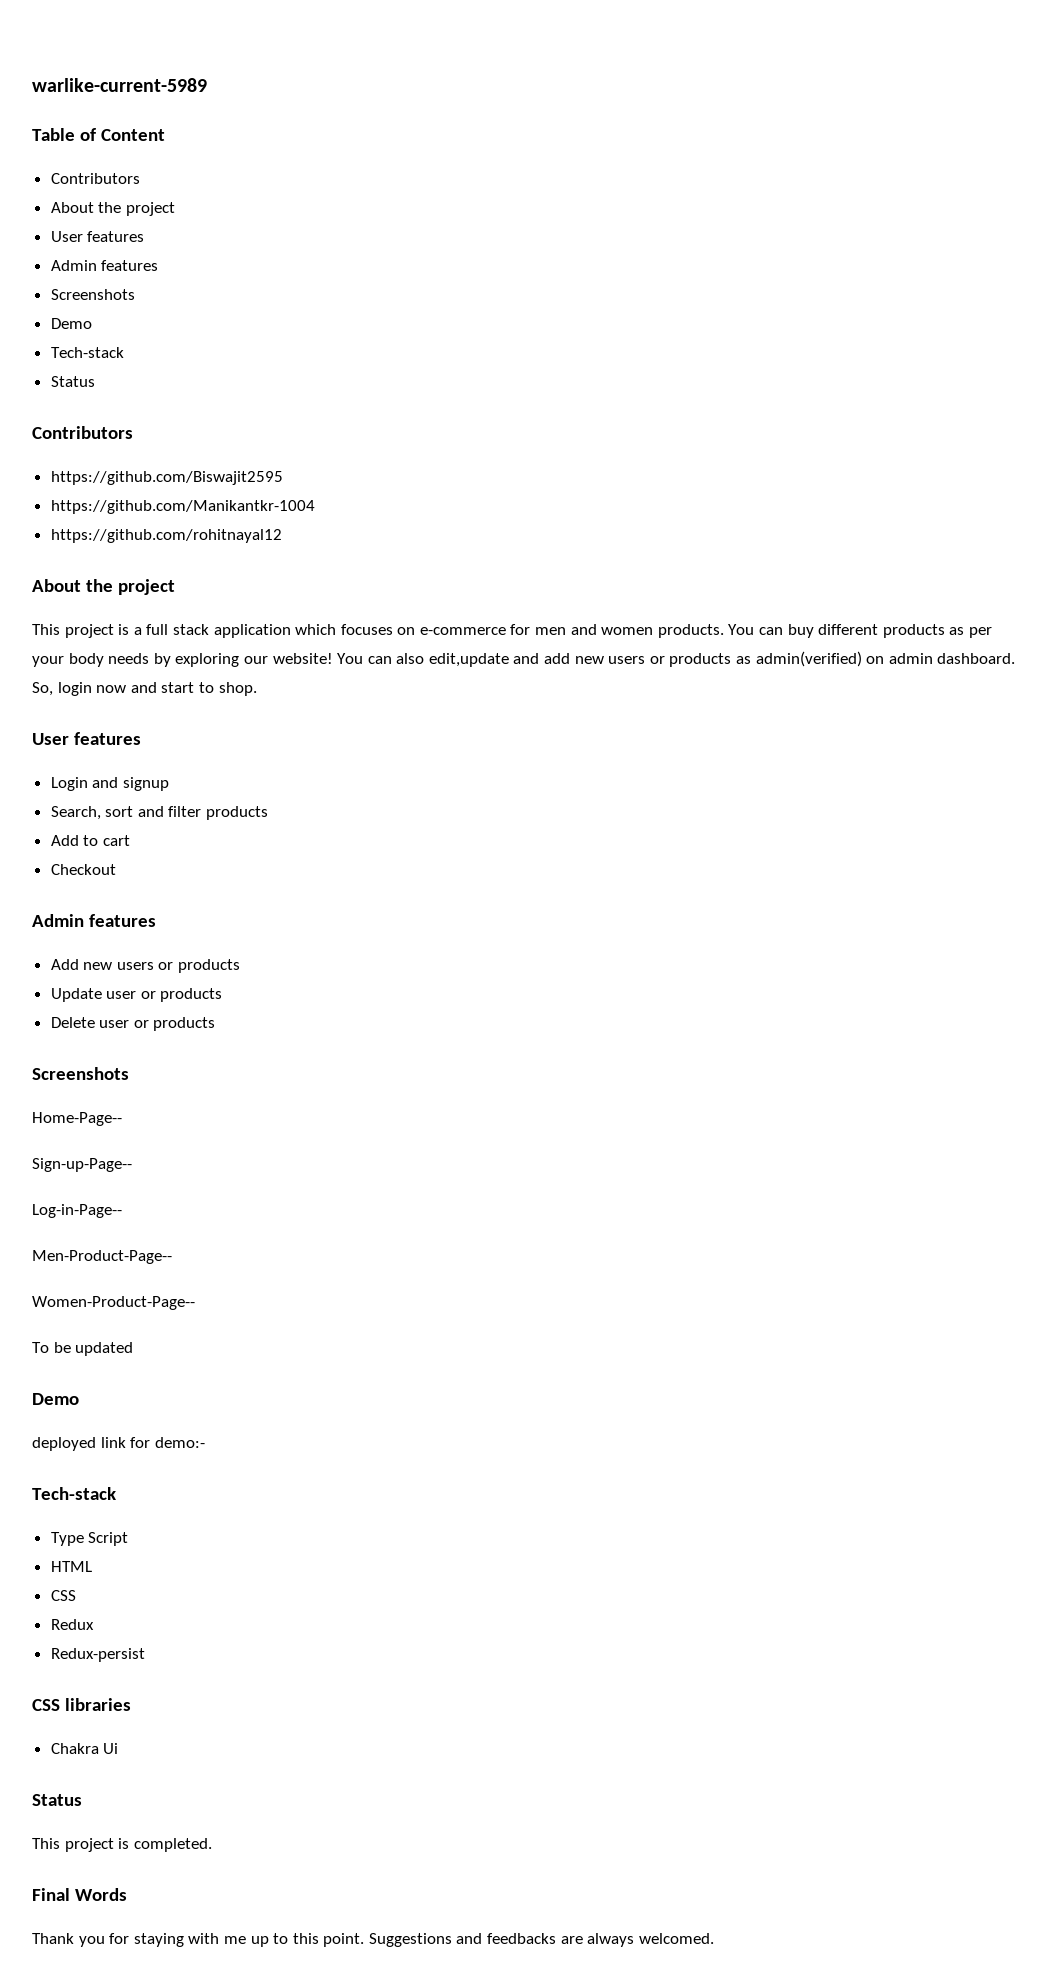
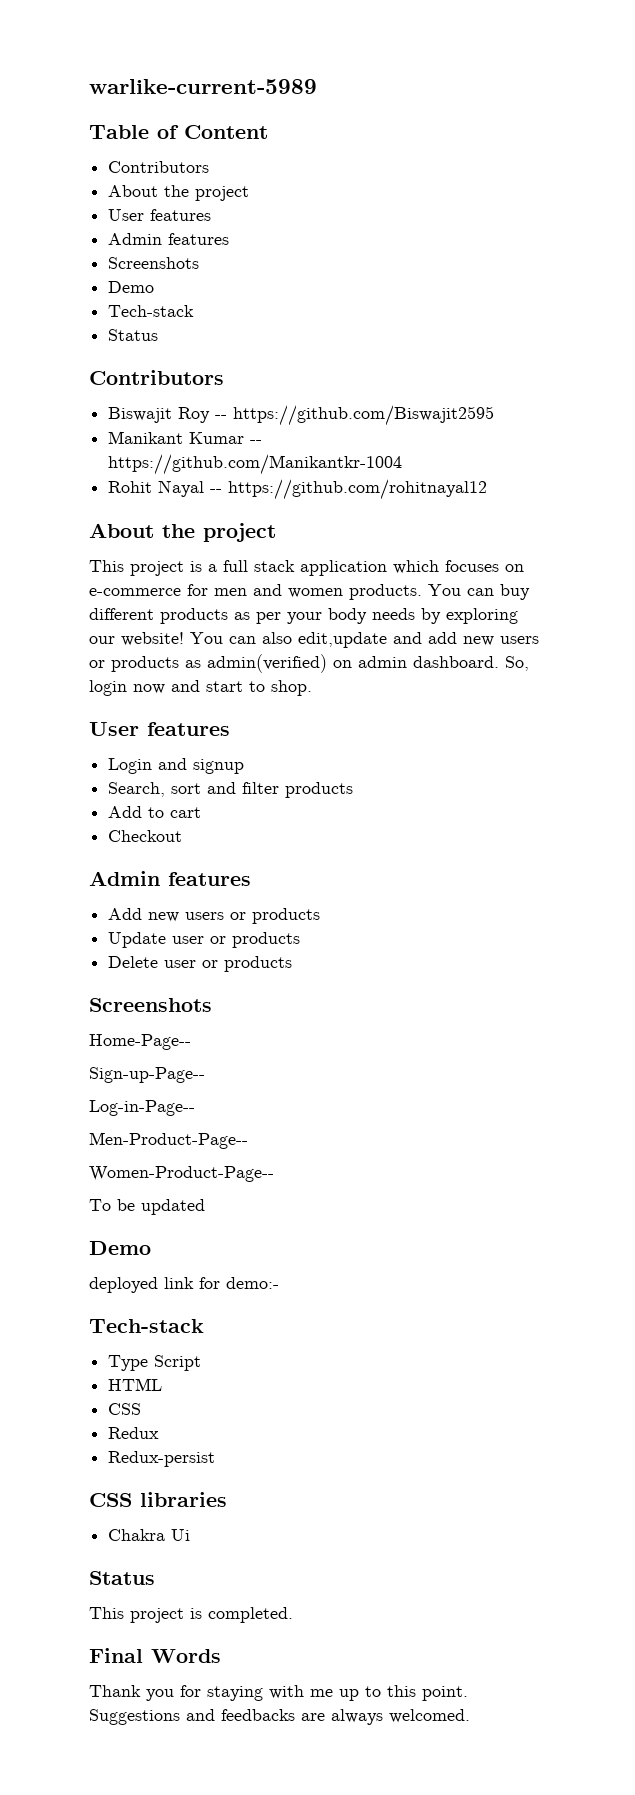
[50,471,283,485] [50,500,315,514] https://github.com/Biswajit2595 // https://github.com/Manikantkr-1004 // -> [108,405,495,426] [108,431,263,444] [108,454,403,475] [108,480,223,497] Biswajit Roy -- https://github.com/Biswajit2595 // Manikant Kumar -- https://github.com/Manikantkr-1004 // Rohit Nayal --

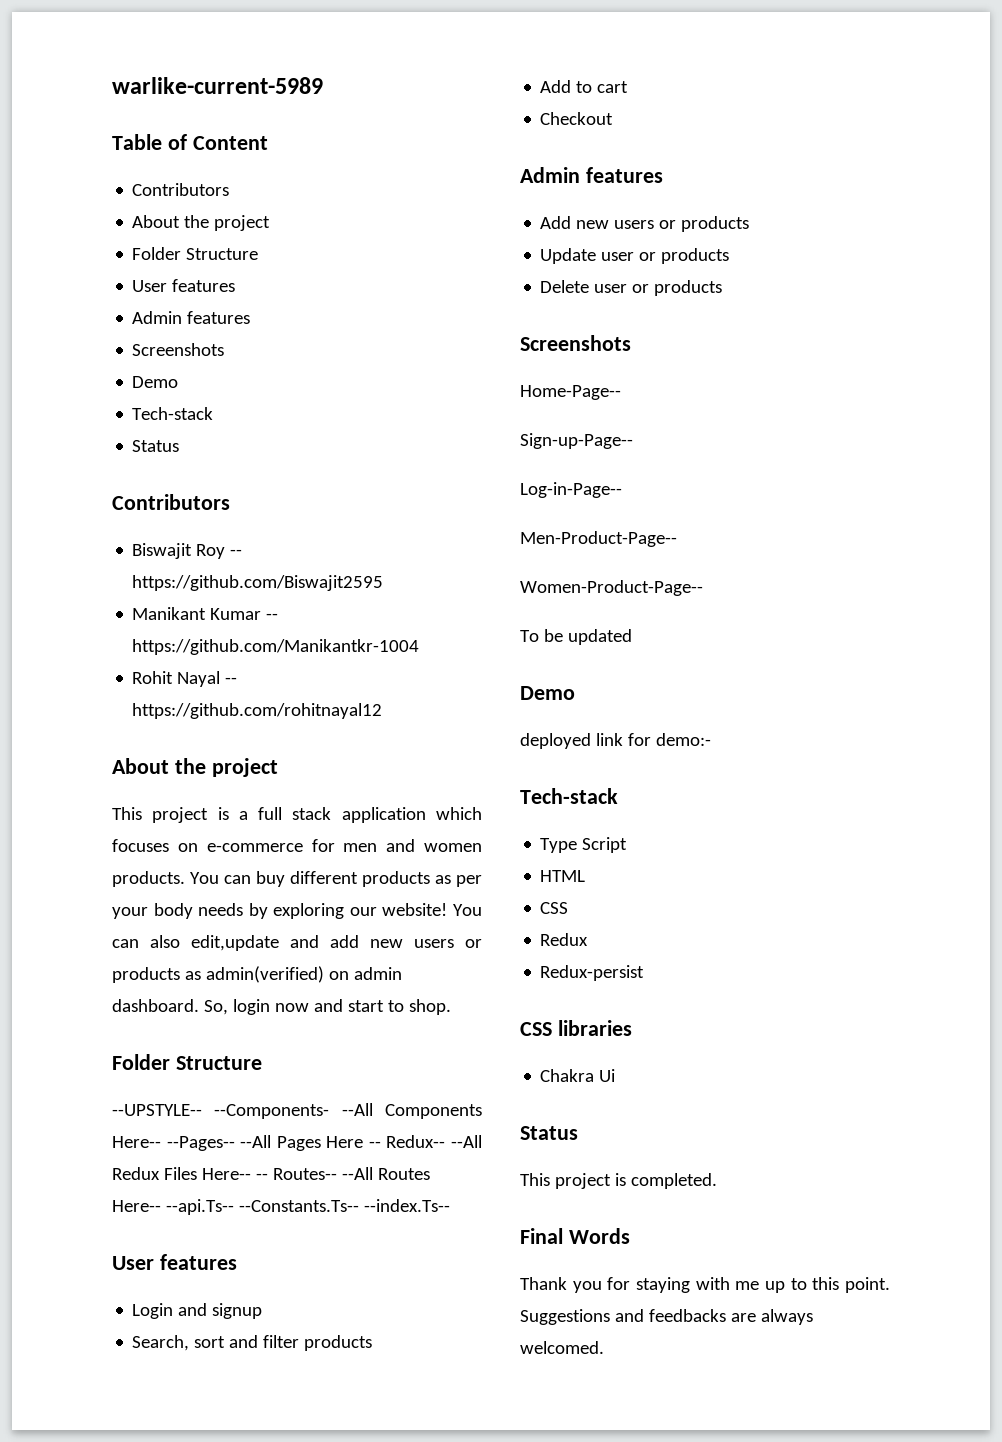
(250, 193) none -> [132,247,259,260] // Folder Structure
(312, 688) none -> [112,1054,262,1070] [112,1103,482,1119] [112,1135,482,1151] [112,1167,430,1180] [112,1199,450,1215] // Folder Structure // --UPSTYLE-- --Components- --All Components Here-- --Pages-- --All Pages Here -- Redux-- --All Redux Files Here-- -- Routes-- --All Routes Here-- --api.Ts-- --Constants.Ts-- --index.Ts--

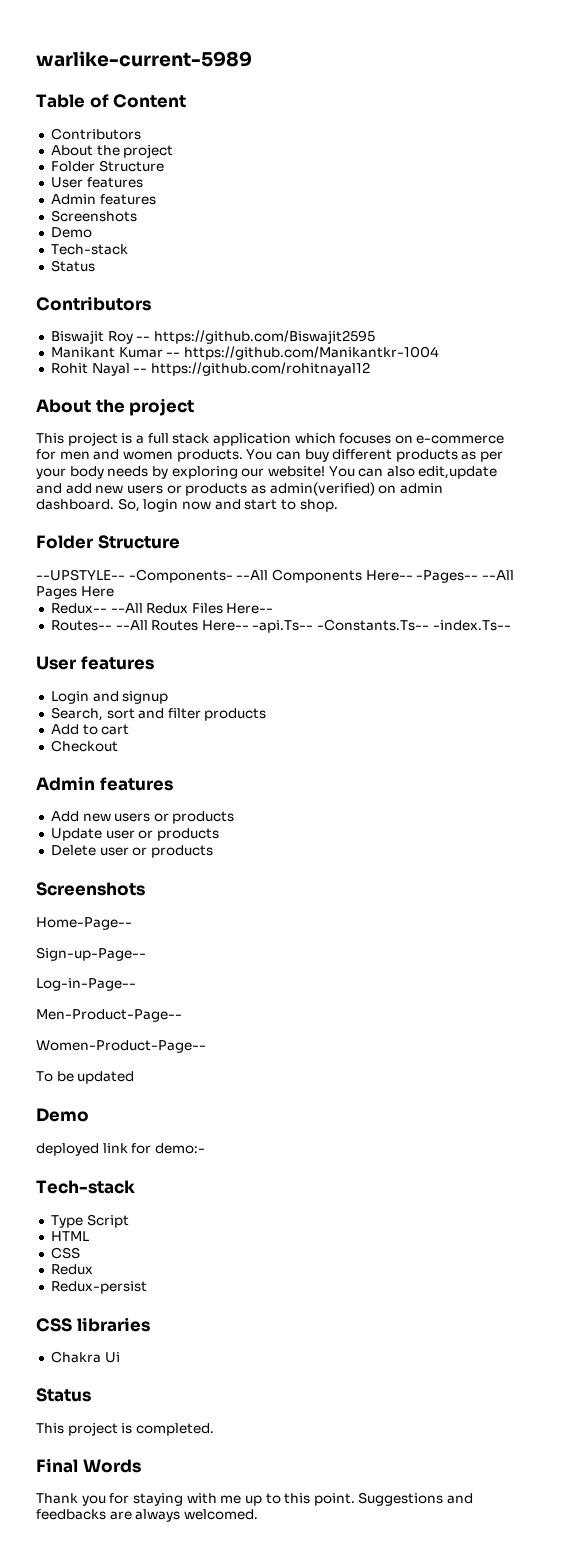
[214,1104,330,1119] --Components- -> [128,569,233,583] -Components-
[166,1136,235,1151] --Pages-- -> [416,570,479,583] -Pages--
[368,1141,381,1148] -- -> (114, 591) //
[255,1173,268,1180] -- -> (274, 608) //
[165,1199,450,1215] --api.Ts-- --Constants.Ts-- --index.Ts-- -> [252,619,511,633] -api.Ts-- -Constants.Ts-- -index.Ts--

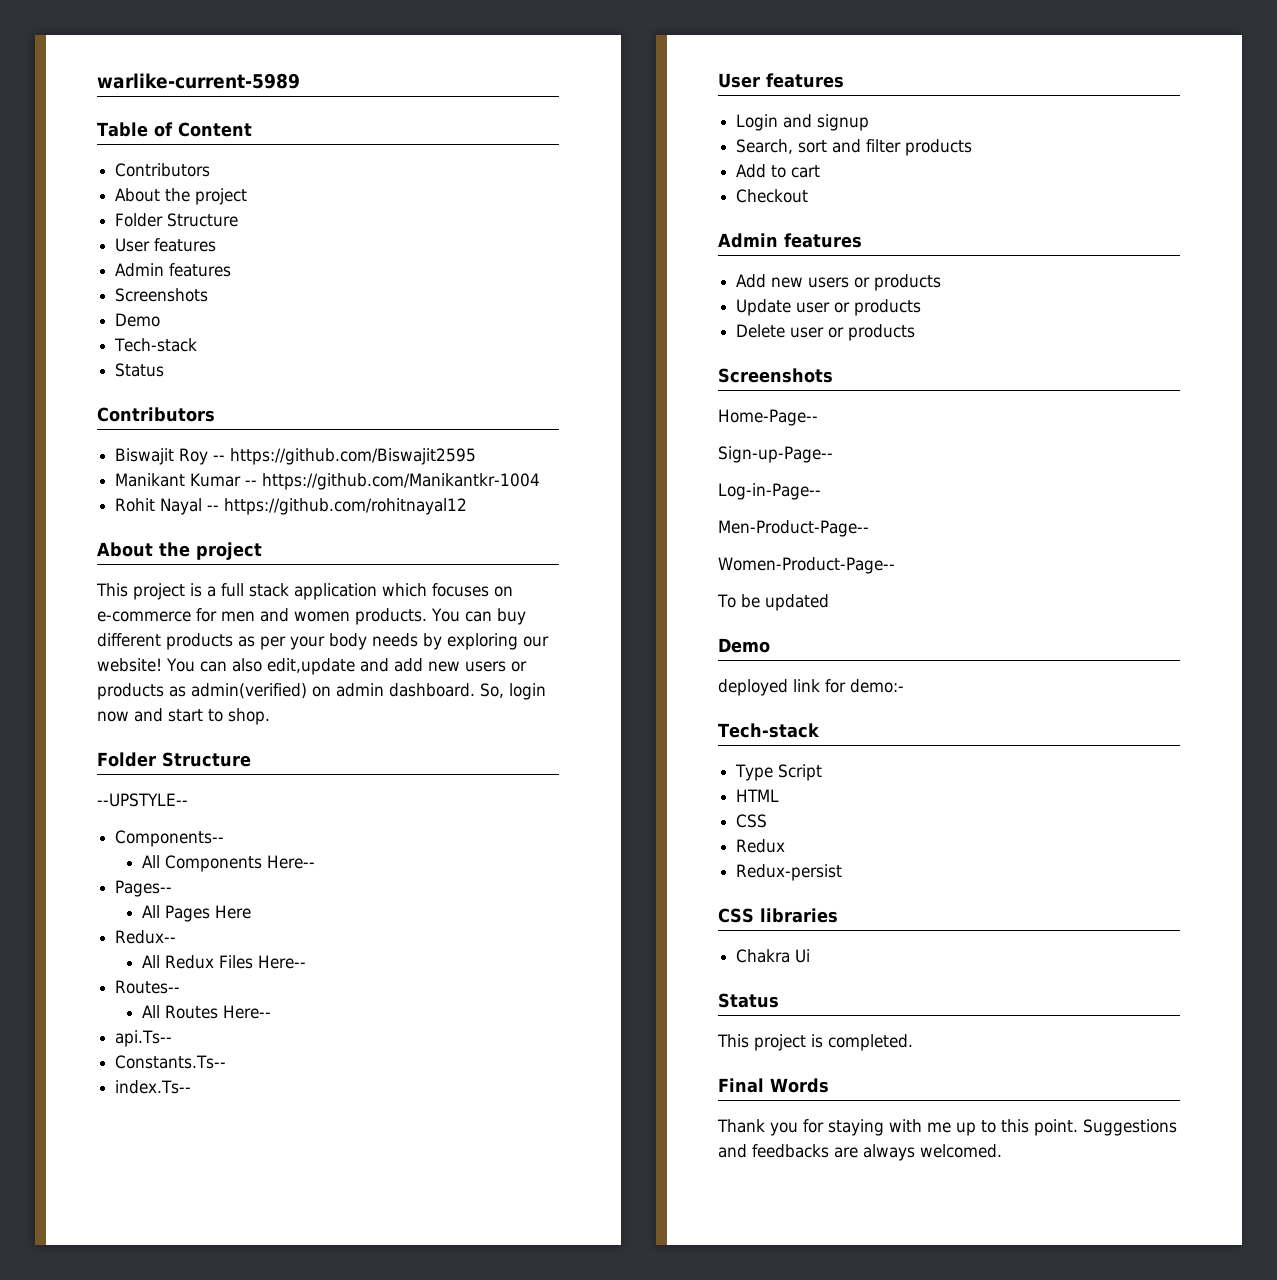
[128,569,269,583] -Components- --All -> [115,830,225,847] [142,855,161,868] // Components-- // All
[416,570,514,583] -Pages-- --All -> [115,880,173,897] [142,905,161,918] // Pages-- // All
[110,603,143,613] --All -> [142,955,161,968] // All
[115,620,148,630] --All -> [142,1005,161,1018] // All
[252,619,511,633] -api.Ts-- -Constants.Ts-- -index.Ts-- -> [115,1030,173,1047] [115,1055,227,1069] [115,1080,192,1094] // api.Ts-- // Constants.Ts-- // index.Ts--

